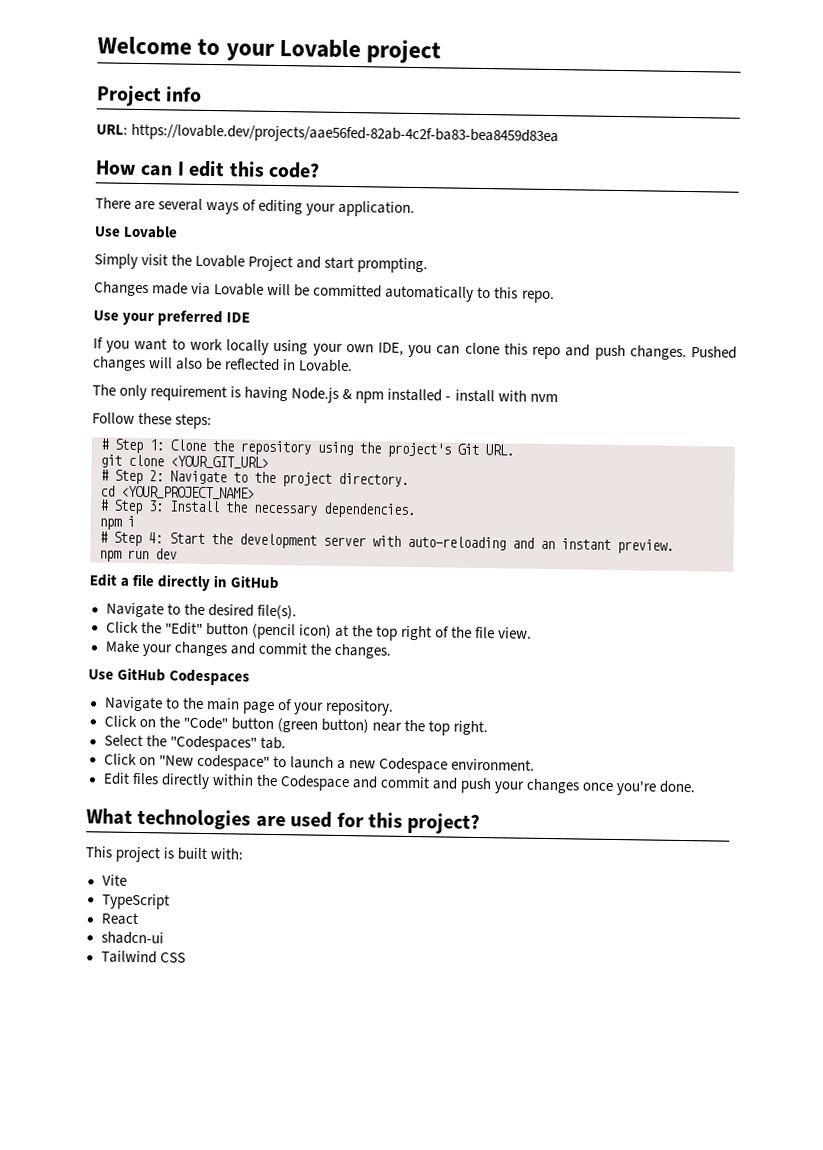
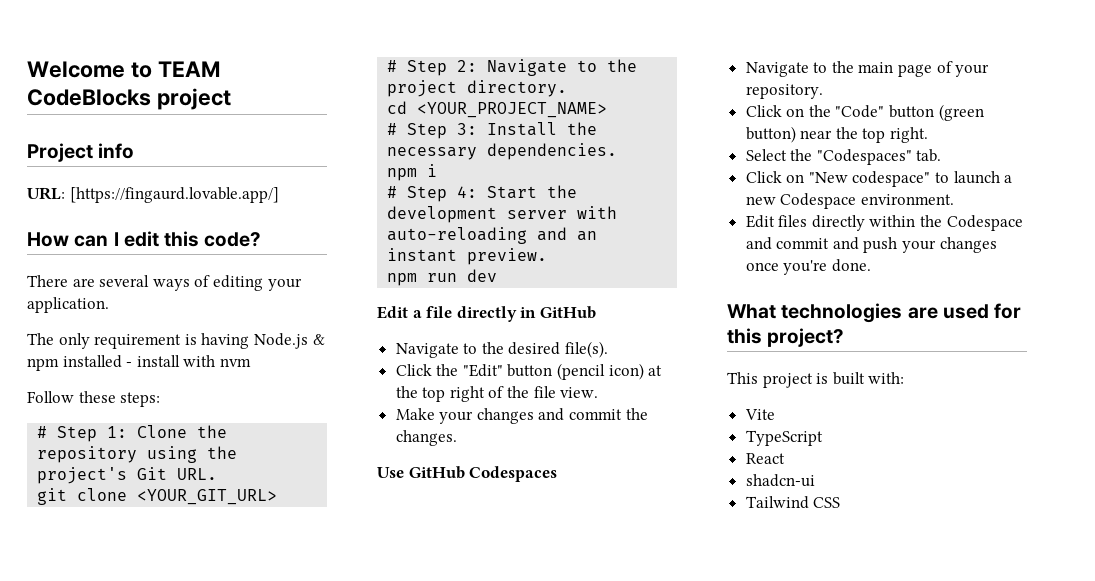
[225,39,362,61] your Lovable -> [157,61,220,77] [27,89,151,106] TEAM CodeBlocks
[131,123,560,146] https://lovable.dev/projects/aae56fed-82ab-4c2f-ba83-bea8459d83ea -> [69,187,279,203] [https://fingaurd.lovable.app/]
[94,225,179,239] [94,253,429,274] [94,281,555,304] [93,310,251,327] [93,337,737,361] [92,356,354,373] // Use Lovable // Simply visit the Lovable Project and start prompting. // Changes made via Lovable will be committed automatically to this repo. // Use your preferred IDE // If you want to work locally using your own IDE, you can clone this repo and push changes. Pushed changes will also be reflected in Lovable. -> (109, 305) none

